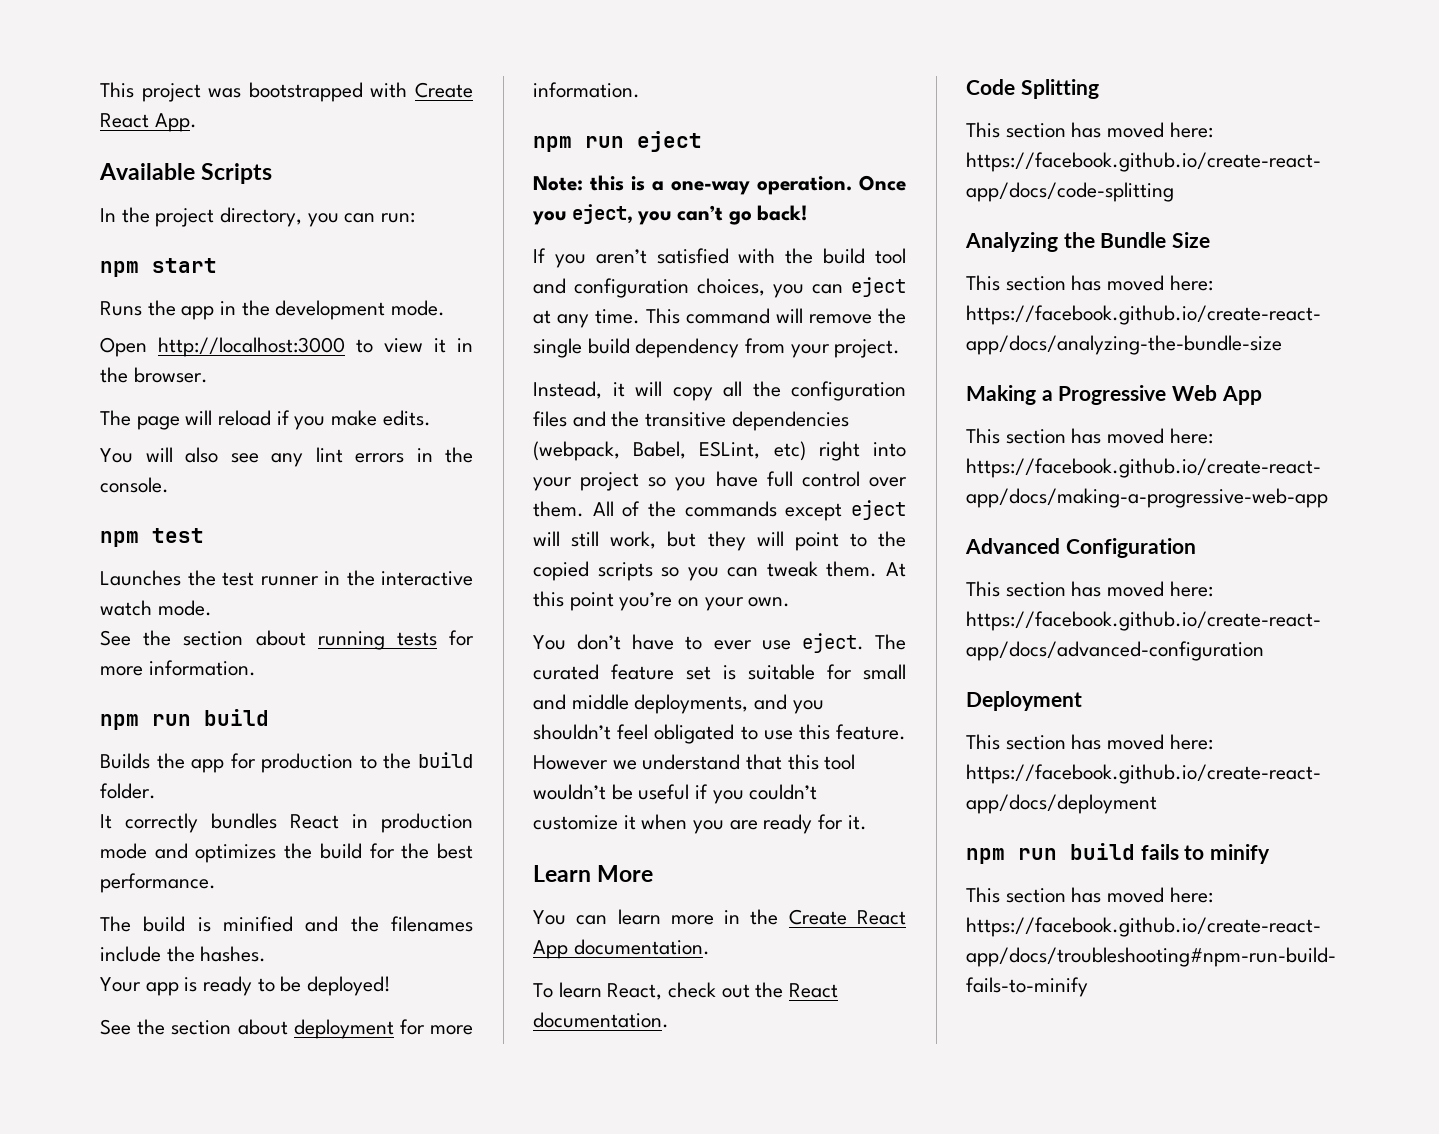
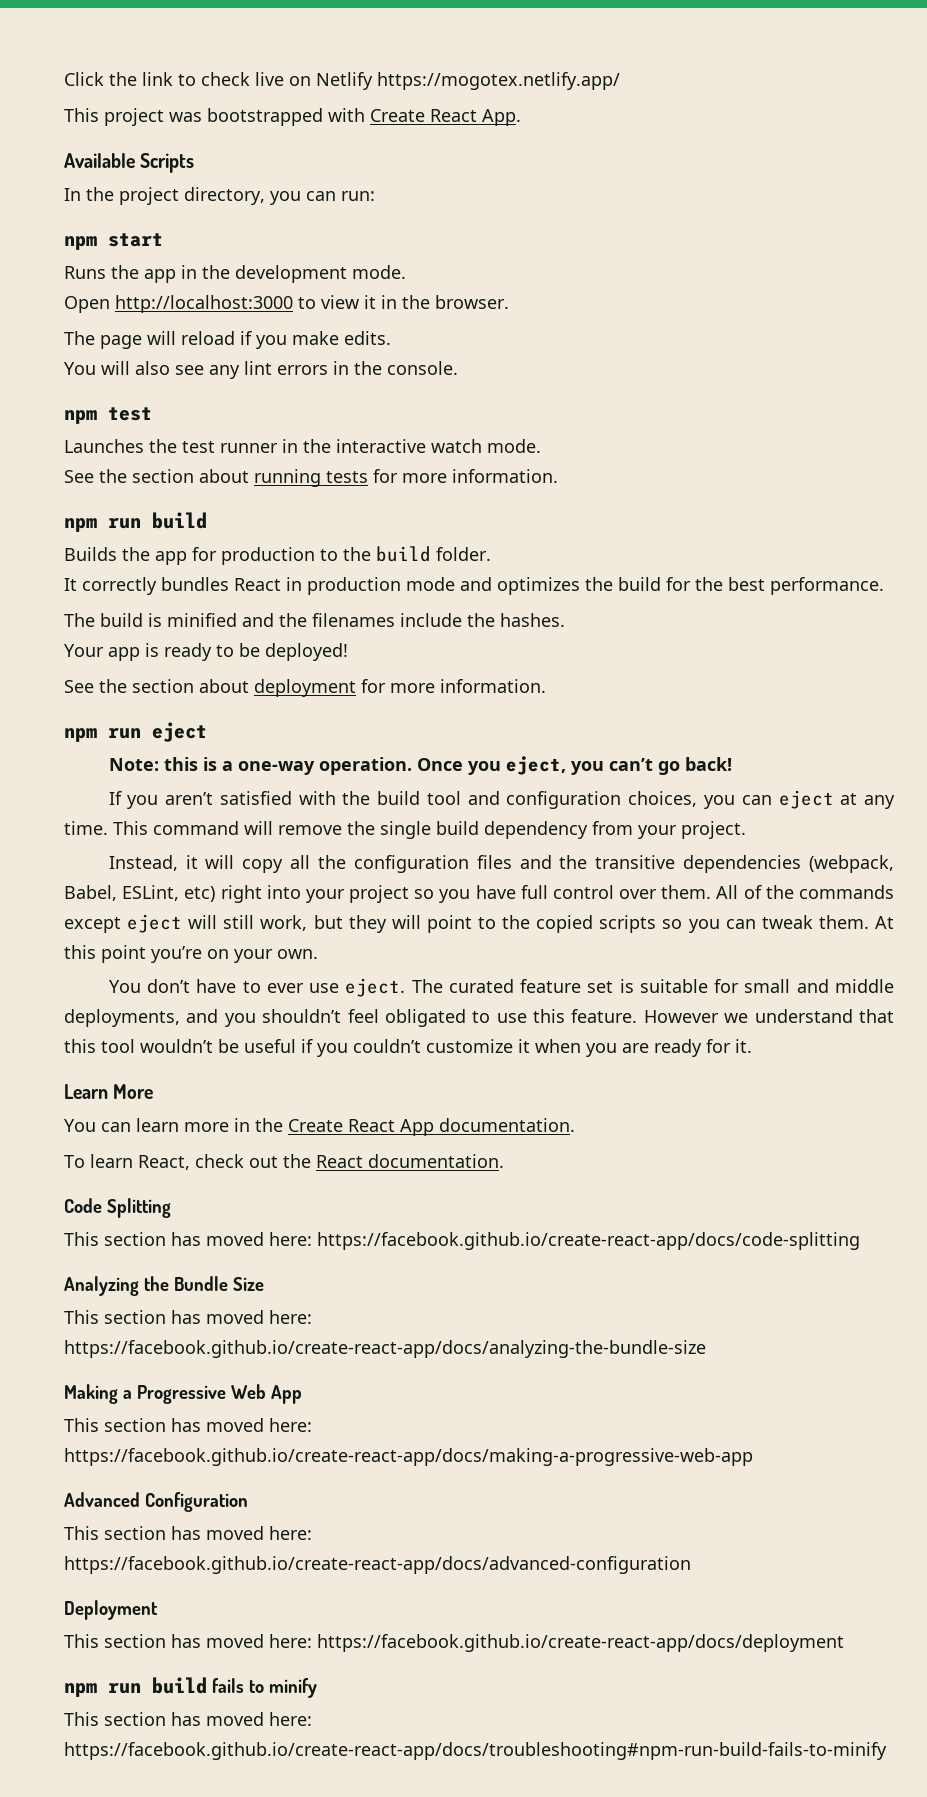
(100, 90) none -> [64,72,620,90] Click the link to check live on Netlify https://mogotex.netlify.app/ //

